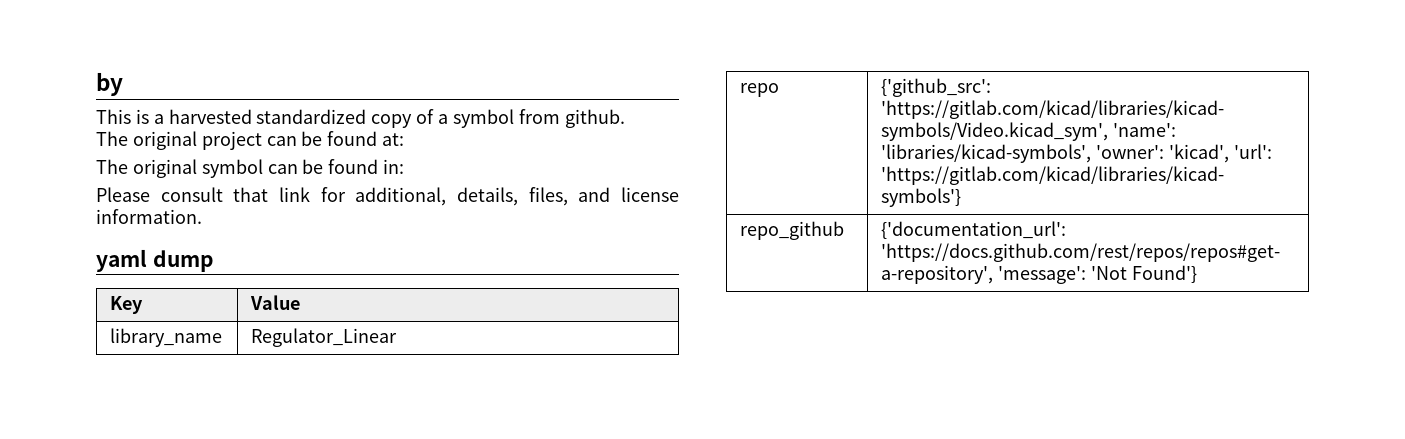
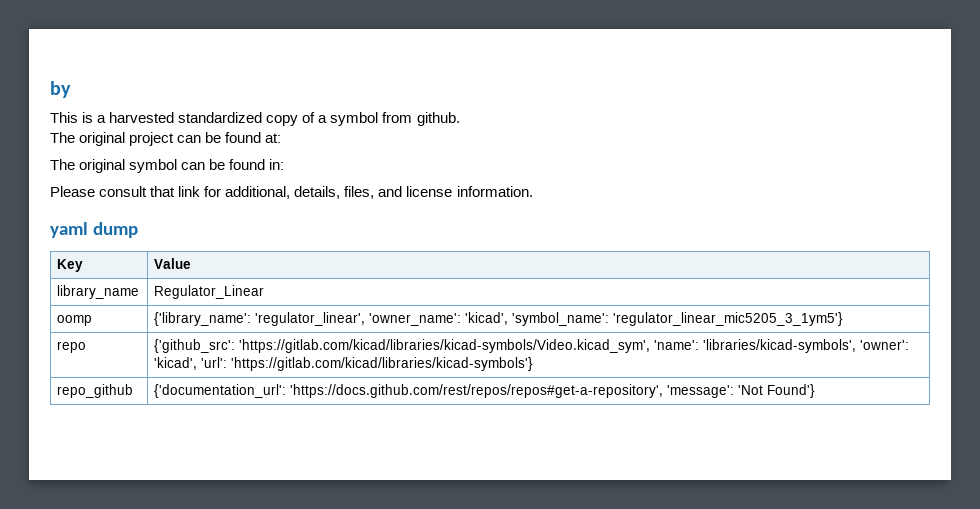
(398, 337) none -> [57,315,93,326] [154,312,844,326] // oomp | {'library_name': 'regulator_linear', 'owner_name': 'kicad', 'symbol_name': 'regulator_linear_mic5205_3_1ym5'}

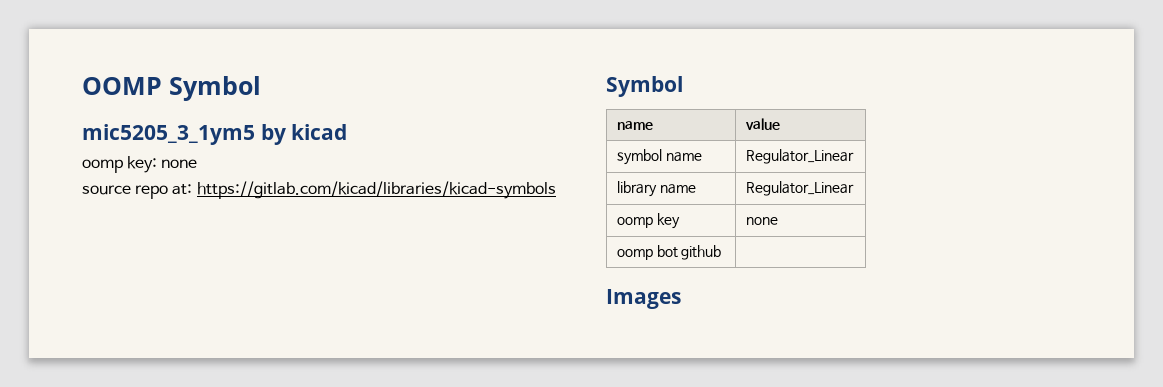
[50,81,71,98] [50,112,460,126] [50,132,282,146] [50,159,285,173] [50,186,533,199] [50,222,138,238] [57,259,84,272] [154,258,192,269] [57,285,140,299] [154,285,265,299] [57,315,93,326] [154,312,844,326] [57,341,87,353] [154,339,910,353] [154,357,534,371] [57,384,134,398] [154,384,816,398] by // This is a harvested standardized copy of a symbol from github. // The original project can be found at: // The original symbol can be found in: // Please consult that link for additional, details, files, and license information. // yaml dump // Key | Value // library_name | Regulator_Linear // oomp | {'library_name': 'regulator_linear', 'owner_name': 'kicad', 'symbol_name': 'regulator_linear_mic5205_3_1ym5'} // repo | {'github_src': 'https://gitlab.com/kicad/libraries/kicad-symbols/Video.kicad_sym', 'name': 'libraries/kicad-symbols', 'owner': 'kicad', 'url': 'https://gitlab.com/kicad/libraries/kicad-symbols'} // repo_github | {'documentation_url': 'https://docs.github.com/rest/repos/repos#get-a-repository', 'message': 'Not Found'} -> [82,76,261,101] [82,124,348,145] [82,156,198,173] [82,181,556,199] [606,76,683,97] [616,121,653,130] [744,118,780,130] [616,149,702,165] [745,149,854,164] [616,181,696,197] [745,181,854,196] [616,213,680,229] [745,217,778,225] [616,245,722,260] [606,289,681,309] OOMP Symbol // mic5205_3_1ym5 by kicad // oomp key: none // source repo at: https://gitlab.com/kicad/libraries/kicad-symbols // Symbol // name | value // symbol name | Regulator_Linear // library name | Regulator_Linear // oomp key | none // oomp bot github | // Images

